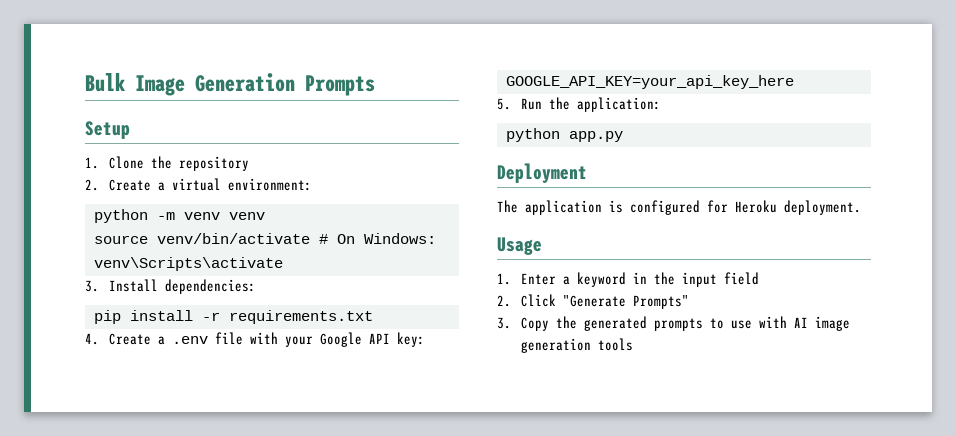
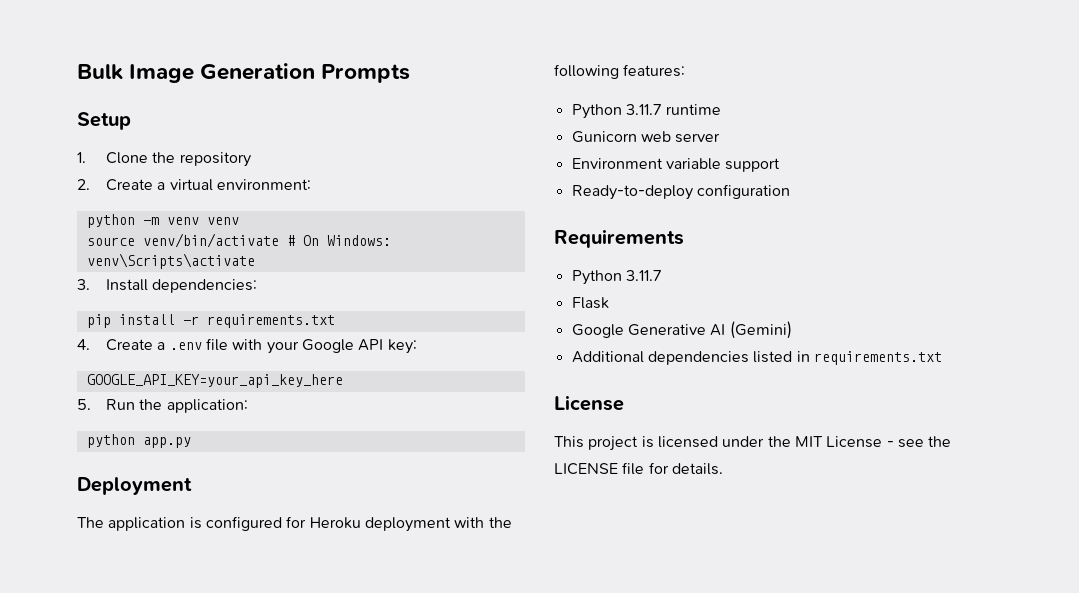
[784,200,861,215] [497,237,542,255] [497,272,759,287] [497,294,689,309] [497,316,850,331] [520,338,633,353] deployment. // Usage // 1. Enter a keyword in the input field // 2. Click "Generate Prompts" // 3. Copy the generated prompts to use with AI image generation tools -> [364,517,512,532] [554,64,686,79] [571,104,722,119] [571,131,721,143] [571,158,781,172] [571,184,790,200] [554,229,684,248] [571,270,662,285] [571,297,609,309] [571,321,792,339] [571,351,942,365] [554,395,624,411] [554,436,952,451] [554,462,723,475] deployment with the following features: // Python 3.11.7 runtime // Gunicorn web server // Environment variable support // Ready-to-deploy configuration // Requirements // Python 3.11.7 // Flask // Google Generative AI (Gemini) // Additional dependencies listed in requirements.txt // License // This project is licensed under the MIT License - see the LICENSE file for details.

